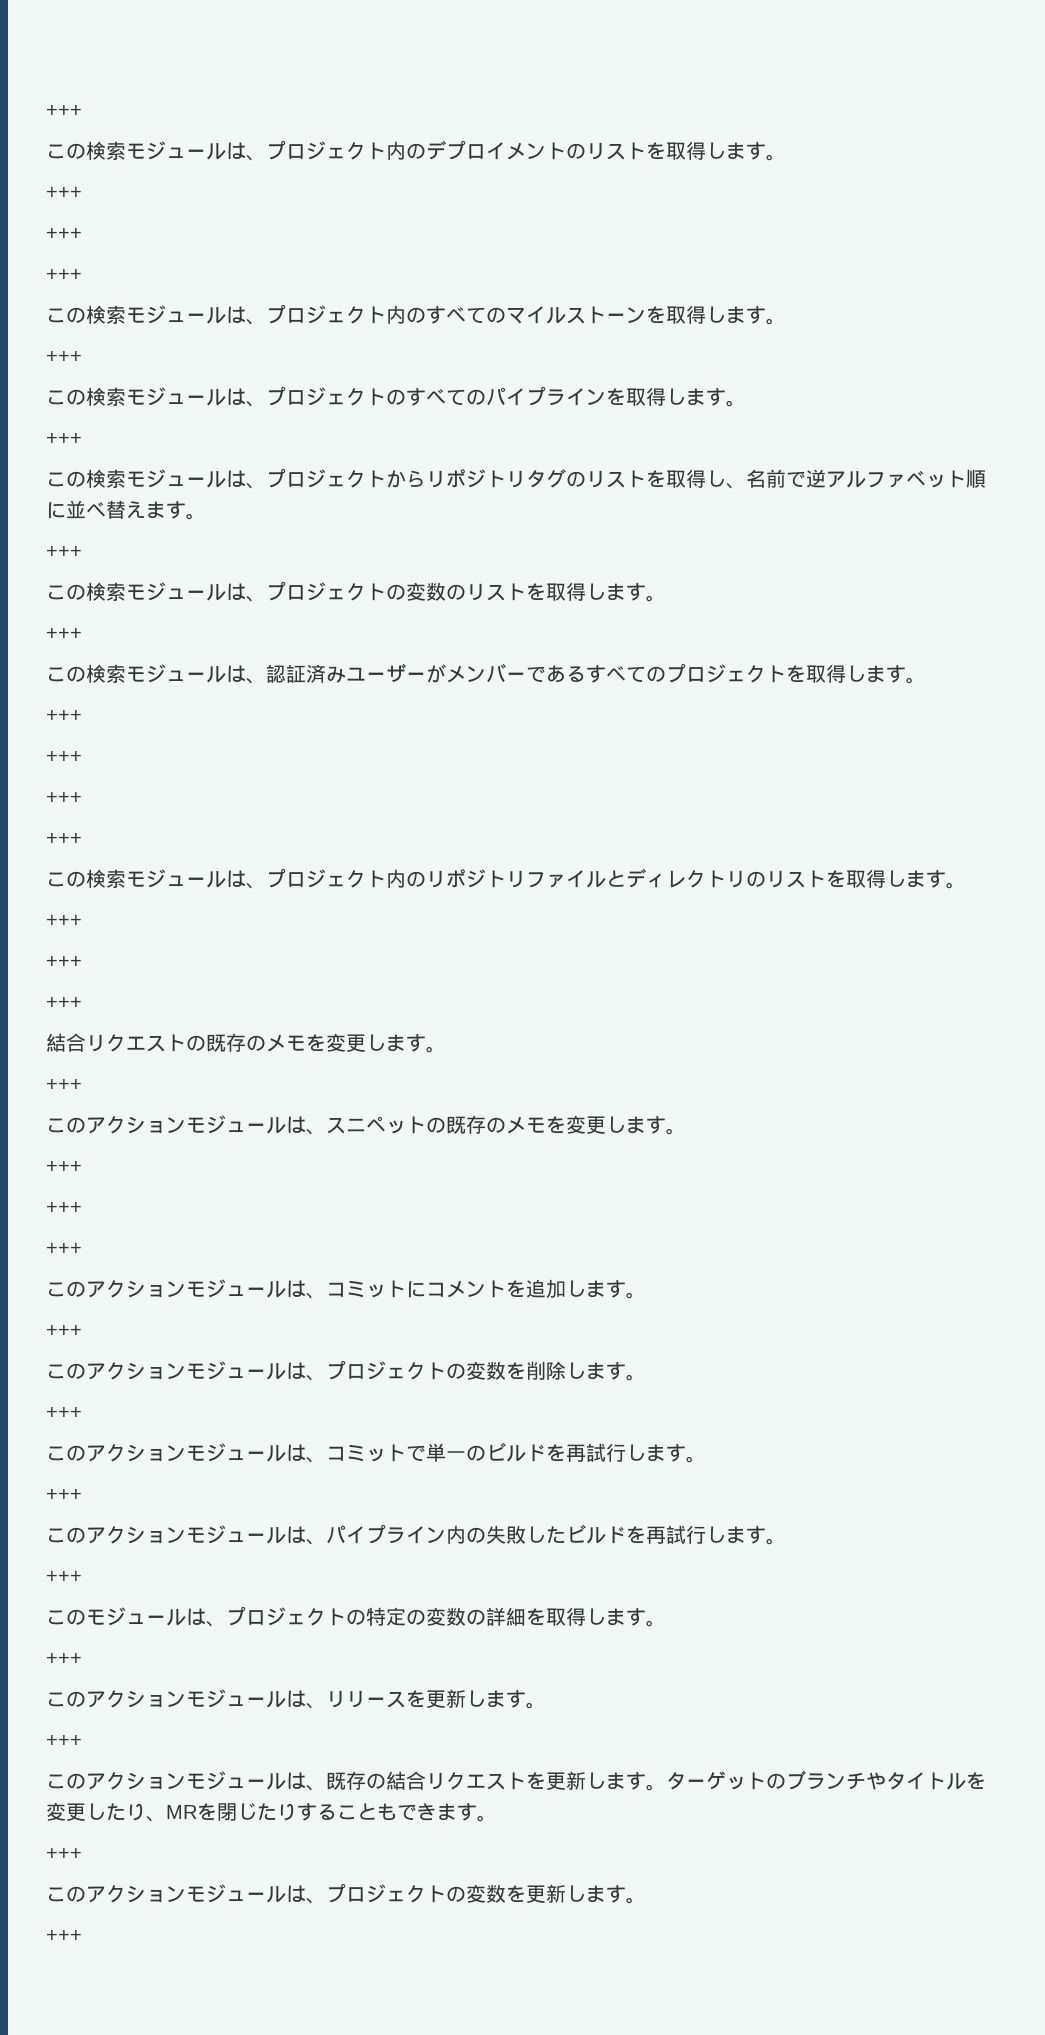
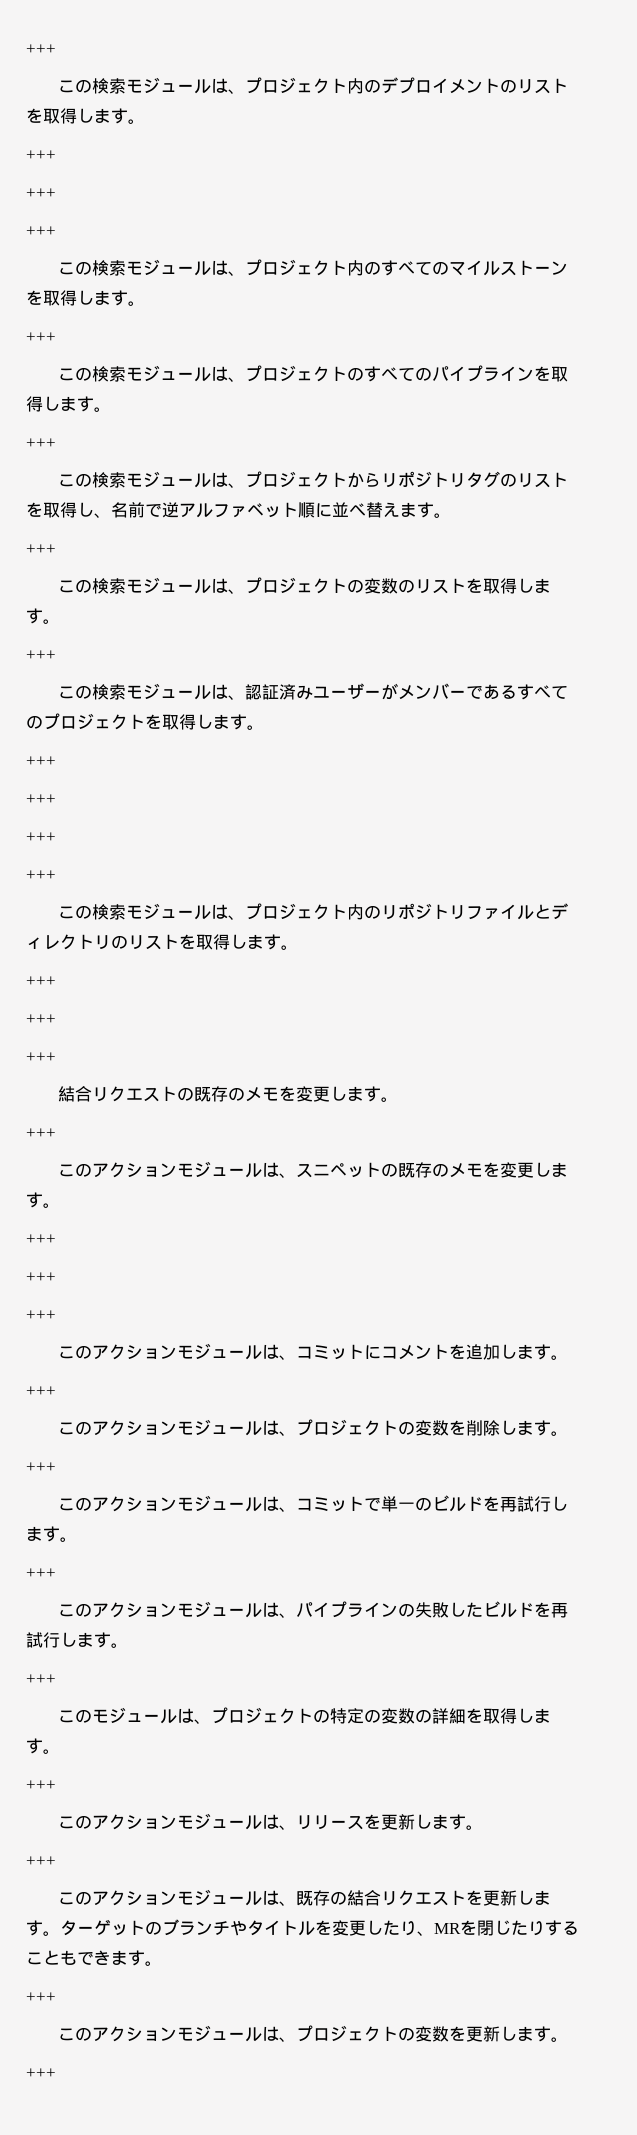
[446,1525,466,1544] 内 -> (399, 1610) none

